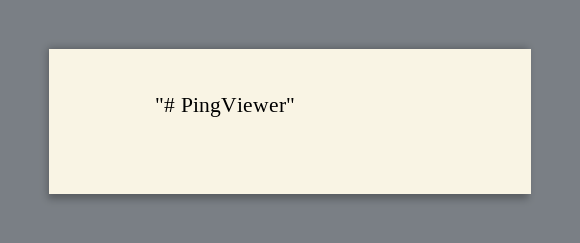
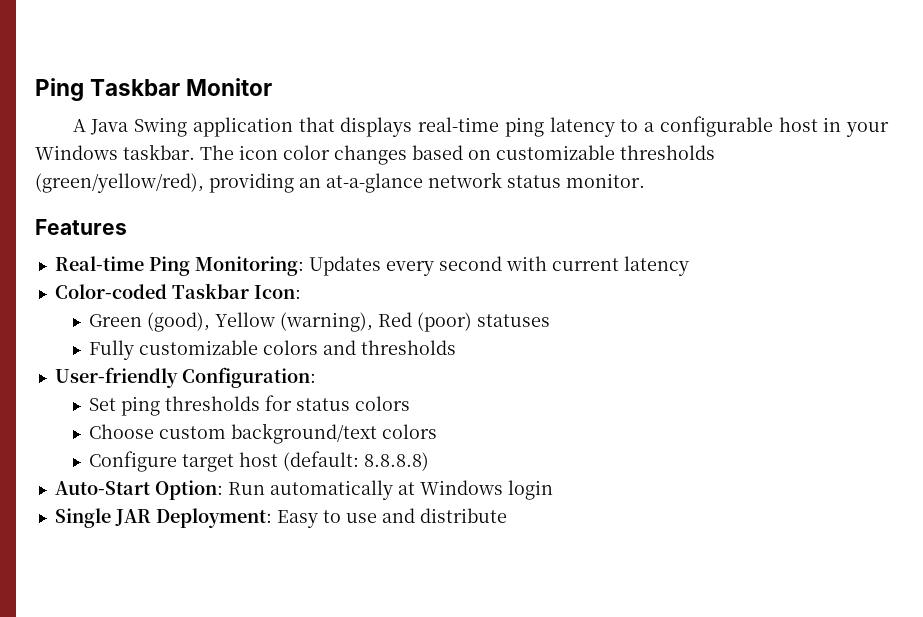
[155,98,295,117] "# PingViewer" -> [35,78,273,101] [72,116,889,137] [35,144,715,165] [35,172,645,193] [35,219,127,235] [54,256,689,276] [54,283,301,299] [89,312,551,332] [89,340,457,360] [54,367,316,388] [89,395,411,416] [89,423,438,444] [89,451,430,472] [54,480,553,500] [54,508,507,528] Ping Taskbar Monitor // A Java Swing application that displays real-time ping latency to a configurable host in your Windows taskbar. The icon color changes based on customizable thresholds (green/yellow/red), providing an at-a-glance network status monitor. // Features // Real-time Ping Monitoring: Updates every second with current latency // Color-coded Taskbar Icon: // Green (good), Yellow (warning), Red (poor) statuses // Fully customizable colors and thresholds // User-friendly Configuration: // Set ping thresholds for status colors // Choose custom background/text colors // Configure target host (default: 8.8.8.8) // Auto-Start Option: Run automatically at Windows login // Single JAR Deployment: Easy to use and distribute

